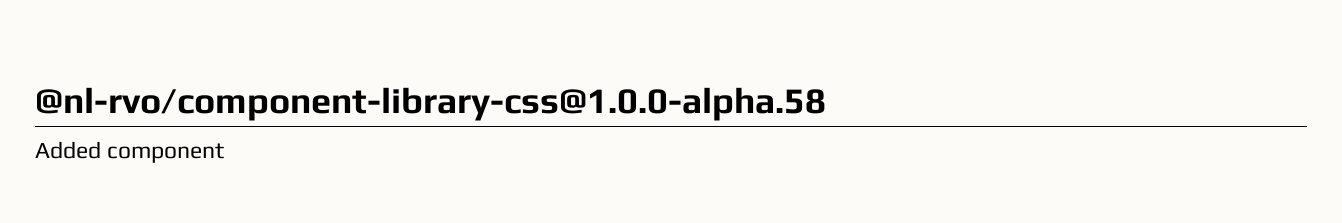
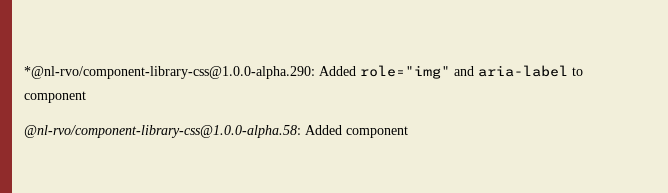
[35,87,826,121] @nl-rvo/component-library-css@1.0.0-alpha.58 // -> [24,65,583,79] [24,91,86,103] [24,125,301,138] *@nl-rvo/component-library-css@1.0.0-alpha.290: Added role="img" and aria-label to component // @nl-rvo/component-library-css@1.0.0-alpha.58:

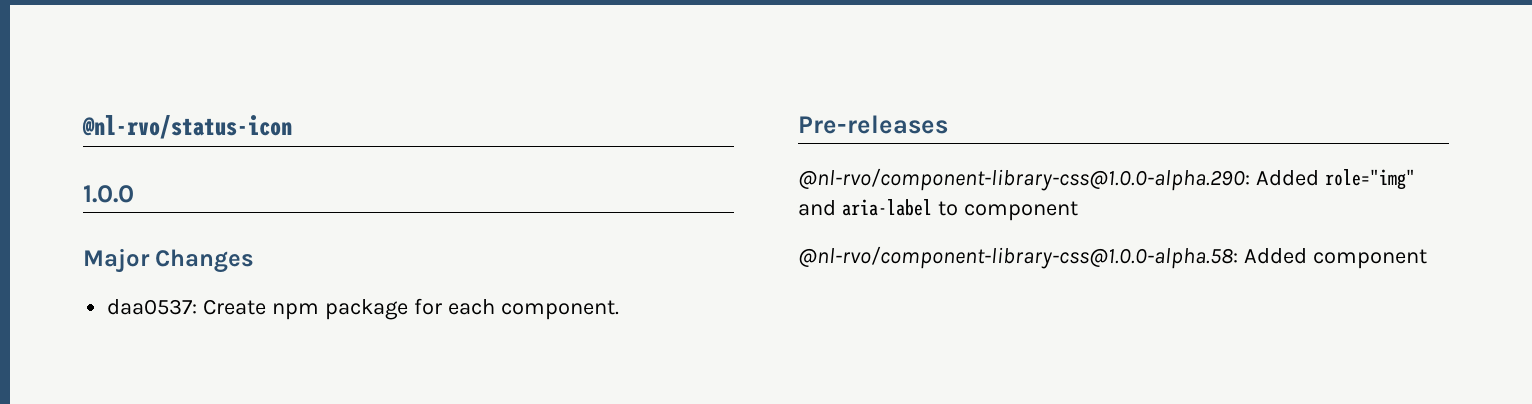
[24,66,315,79] *@nl-rvo/component-library-css@1.0.0-alpha.290: -> [82,115,292,139] [83,185,134,203] [83,248,255,273] [107,298,619,320] [798,115,948,134] [798,168,1250,191] @nl-rvo/status-icon // 1.0.0 // Major Changes // daa0537: Create npm package for each component. // Pre-releases // @nl-rvo/component-library-css@1.0.0-alpha.290:

